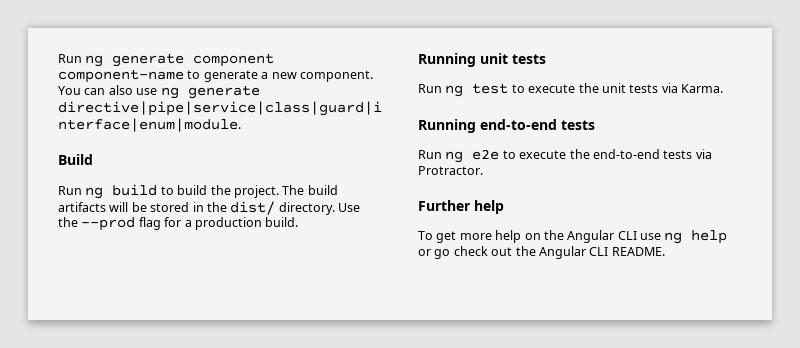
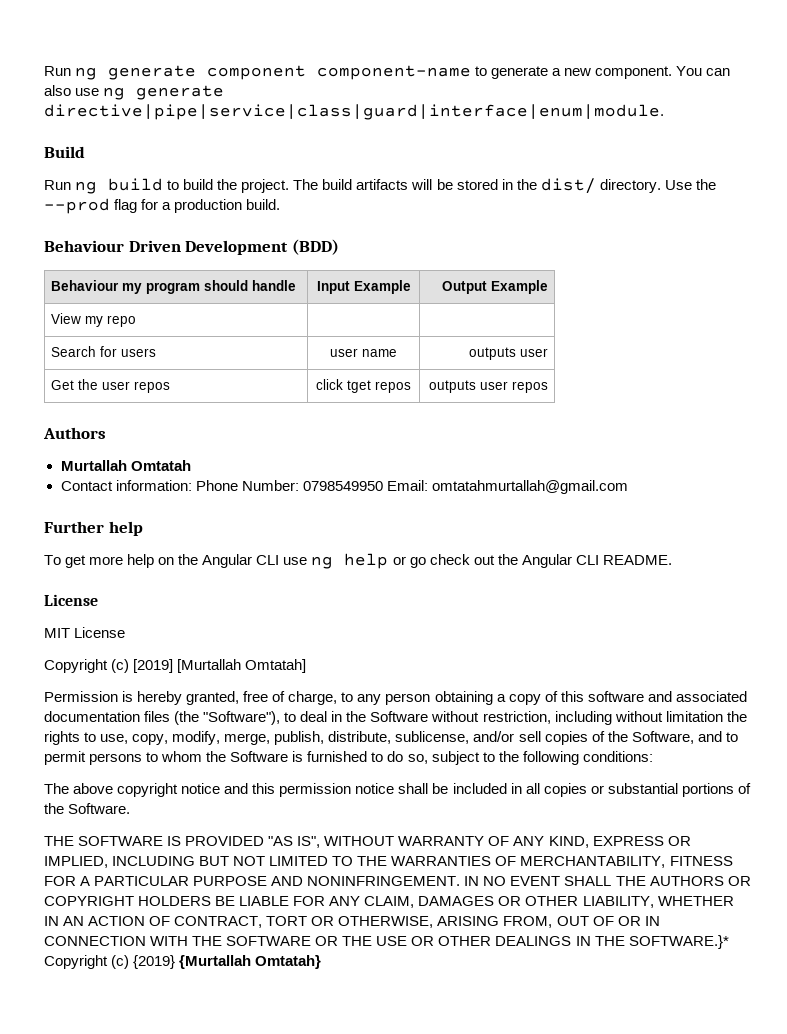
[418,53,546,67] [418,83,723,97] [418,119,595,133] [418,149,712,163] [418,166,483,175] Running unit tests // Run ng test to execute the unit tests via Karma. // Running end-to-end tests // Run ng e2e to execute the end-to-end tests via Protractor. -> [44,239,339,255] [51,280,297,294] [316,280,411,294] [441,280,548,294] [51,313,137,327] [51,346,157,357] [330,348,397,357] [468,347,548,360] [51,379,171,393] [316,379,411,393] [428,380,548,393] [43,427,106,439] [60,460,191,471] [60,480,628,494] Behaviour Driven Development (BDD) // Behaviour my program should handle | Input Example | Output Example // View my repo | | // Search for users | user name | outputs user // Get the user repos | click tget repos | outputs user repos // Authors // Murtallah Omtatah // Contact information: Phone Number: 0798549950 Email: omtatahmurtallah@gmail.com
(665, 251) none -> [44,594,98,606] [44,627,126,638] [44,659,307,673] [44,691,747,705] [44,711,747,725] [44,731,738,745] [44,751,653,765] [44,783,751,797] [44,803,131,814] [44,836,691,848] [44,856,733,868] [44,876,751,886] [44,896,734,908] [44,916,660,928] [44,935,729,949] [44,955,322,969] // License // MIT License // Copyright (c) [2019] [Murtallah Omtatah] // Permission is hereby granted, free of charge, to any person obtaining a copy of this software and associated documentation files (the "Software"), to deal in the Software without restriction, including without limitation the rights to use, copy, modify, merge, publish, distribute, sublicense, and/or sell copies of the Software, and to permit persons to whom the Software is furnished to do so, subject to the following conditions: // The above copyright notice and this permission notice shall be included in all copies or substantial portions of the Software. // THE SOFTWARE IS PROVIDED "AS IS", WITHOUT WARRANTY OF ANY KIND, EXPRESS OR IMPLIED, INCLUDING BUT NOT LIMITED TO THE WARRANTIES OF MERCHANTABILITY, FITNESS FOR A PARTICULAR PURPOSE AND NONINFRINGEMENT. IN NO EVENT SHALL THE AUTHORS OR COPYRIGHT HOLDERS BE LIABLE FOR ANY CLAIM, DAMAGES OR OTHER LIABILITY, WHETHER IN AN ACTION OF CONTRACT, TORT OR OTHERWISE, ARISING FROM, OUT OF OR IN CONNECTION WITH THE SOFTWARE OR THE USE OR OTHER DEALINGS IN THE SOFTWARE.}* Copyright (c) {2019} {Murtallah Omtatah}

